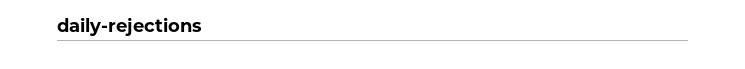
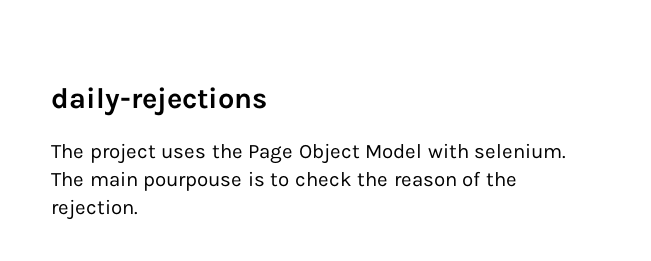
(202, 26) none -> [51,143,567,164] [51,171,517,191] [51,199,138,220] // The project uses the Page Object Model with selenium. The main pourpouse is to check the reason of the rejection.

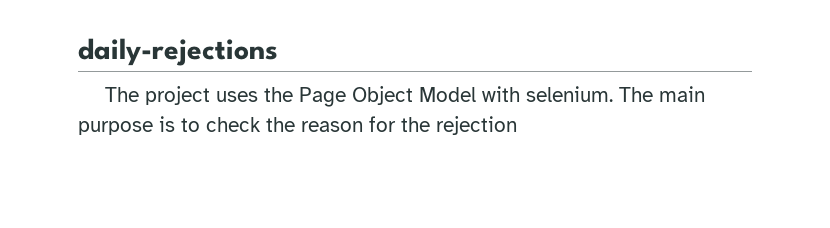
[143,175,243,191] pourpouse -> [78,121,153,135] purpose
[462,171,517,187] [51,199,138,220] of the rejection. -> [369,116,517,135] for the rejection

